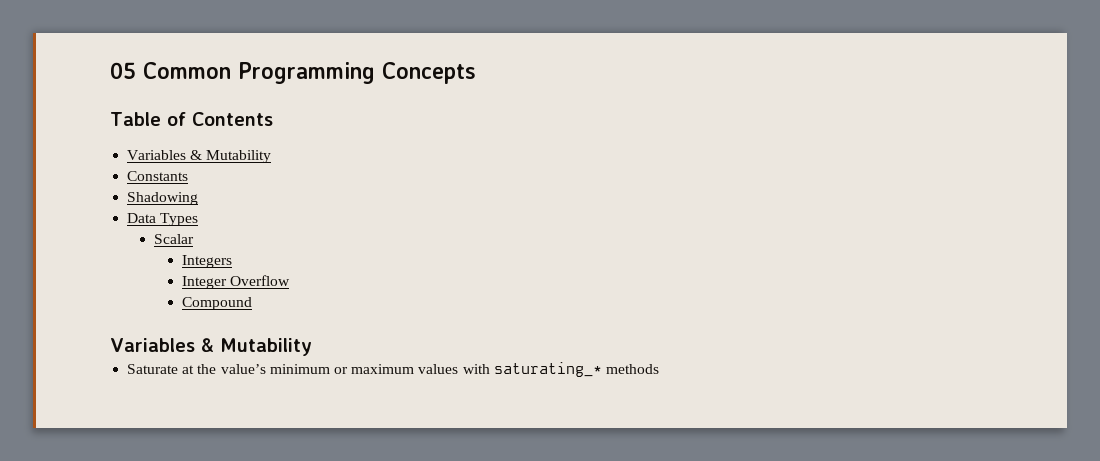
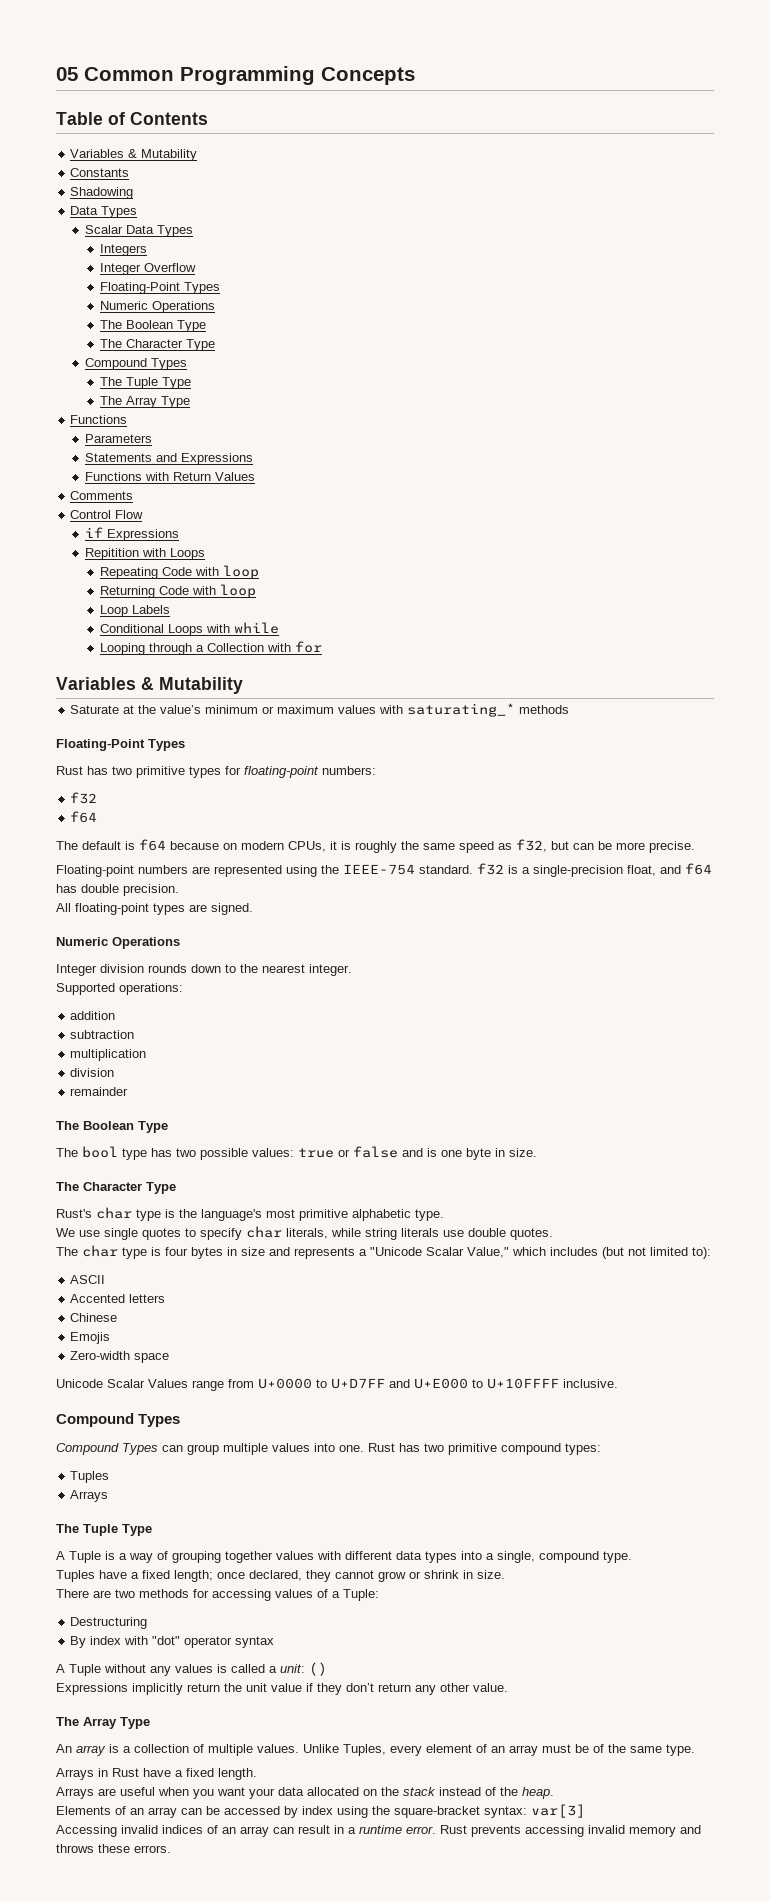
(195, 239) none -> [125,225,193,237] Data Types
[181,297,252,310] Compound -> [99,282,220,294] [99,301,215,313] [99,320,206,332] [99,339,215,351] [84,358,187,370] [99,377,191,389] [99,396,190,408] [70,415,128,424] [84,434,152,443] [84,453,253,465] [84,472,255,481] [70,491,134,500] [70,510,144,519] [84,527,179,541] [84,548,205,560] [99,565,259,579] [99,584,256,598] [99,605,170,617] [99,622,279,636] [99,641,322,655] Floating-Point Types // Numeric Operations // The Boolean Type // The Character Type // Compound Types // The Tuple Type // The Array Type // Functions // Parameters // Statements and Expressions // Functions with Return Values // Comments // Control Flow // if Expressions // Repitition with Loops // Repeating Code with loop // Returning Code with loop // Loop Labels // Conditional Loops with while // Looping through a Collection with for
(659, 369) none -> [56,739,185,751] [56,766,376,778] [70,792,98,804] [70,811,98,823] [56,839,695,853] [56,863,712,877] [56,884,179,896] [56,903,253,915] [56,937,180,949] [56,964,352,976] [56,983,183,995] [70,1011,116,1020] [70,1030,135,1039] [70,1049,147,1061] [70,1068,115,1077] [70,1087,129,1096] [56,1121,168,1133] [56,1146,537,1160] [56,1182,176,1194] [56,1207,444,1221] [56,1226,553,1240] [56,1245,711,1259] [70,1275,106,1284] [70,1294,166,1303] [70,1313,118,1322] [70,1332,111,1344] [70,1351,170,1363] [56,1378,618,1391] [56,1413,181,1427] [56,1443,601,1455] [70,1471,110,1483] [70,1490,109,1502] [56,1524,152,1536] [56,1551,632,1563] [56,1570,505,1582] [56,1589,379,1601] [70,1617,148,1629] [70,1636,275,1648] [56,1662,327,1676] [56,1683,508,1695] [56,1717,150,1729] [56,1744,695,1756] [56,1768,257,1780] [56,1787,554,1799] [56,1804,585,1818] [56,1825,701,1837] [56,1844,171,1853] // Floating-Point Types // Rust has two primitive types for floating-point numbers: // f32 // f64 // The default is f64 because on modern CPUs, it is roughly the same speed as f32, but can be more precise. // Floating-point numbers are represented using the IEEE-754 standard. f32 is a single-precision float, and f64 has double precision. // All floating-point types are signed. // Numeric Operations // Integer division rounds down to the nearest integer. // Supported operations: // addition // subtraction // multiplication // division // remainder // The Boolean Type // The bool type has two possible values: true or false and is one byte in size. // The Character Type // Rust's char type is the language's most primitive alphabetic type. // We use single quotes to specify char literals, while string literals use double quotes. // The char type is four bytes in size and represents a "Unicode Scalar Value," which includes (but not limited to): // ASCII // Accented letters // Chinese // Emojis // Zero-width space // Unicode Scalar Values range from U+0000 to U+D7FF and U+E000 to U+10FFFF inclusive. // Compound Types // Compound Types can group multiple values into one. Rust has two primitive compound types: // Tuples // Arrays // The Tuple Type // A Tuple is a way of grouping together values with different data types into a single, compound type. // Tuples have a fixed length; once declared, they cannot grow or shrink in size. // There are two methods for accessing values of a Tuple: // Destructuring // By index with "dot" operator syntax // A Tuple without any values is called a unit: () // Expressions implicitly return the unit value if they don’t return any other value. // The Array Type // An array is a collection of multiple values. Unlike Tuples, every element of an array must be of the same type. // Arrays in Rust have a fixed length. // Arrays are useful when you want your data allocated on the stack instead of the heap. // Elements of an array can be accessed by index using the square-bracket syntax: var[3] // Accessing invalid indices of an array can result in a runtime error. Rust prevents accessing invalid memory and throws these errors.

